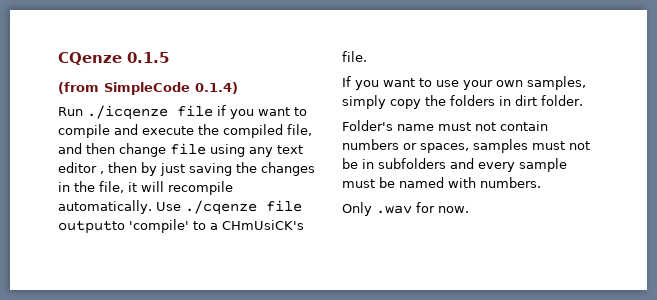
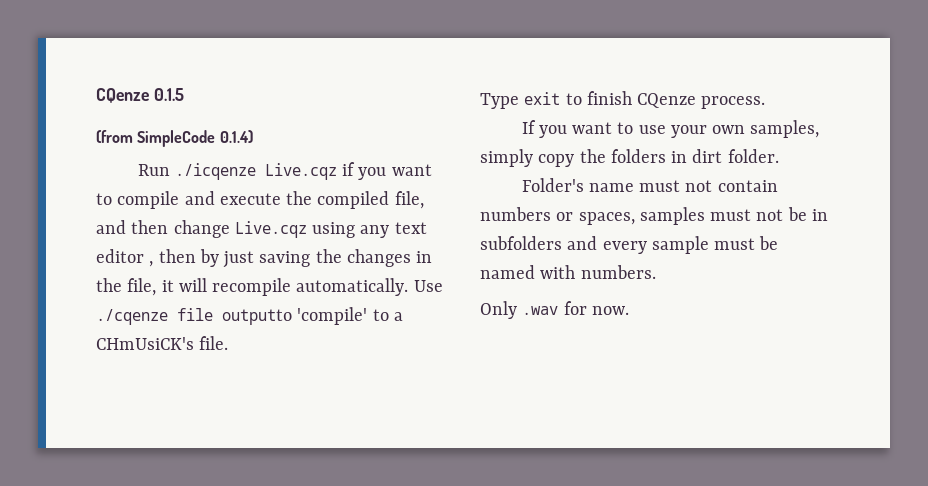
[177,105,213,117] file -> [264,163,337,180] Live.cqz
[170,143,206,155] file -> [234,221,307,238] Live.cqz
(367, 56) none -> [480,91,766,109] // Type exit to finish CQenze process.

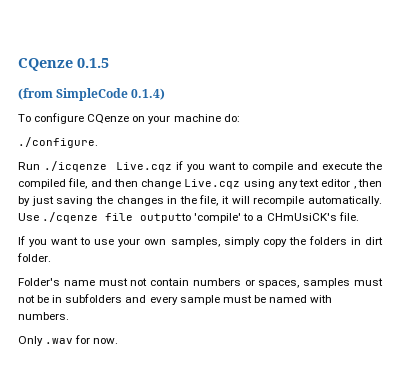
(253, 136) none -> [18,113,240,124] [18,137,98,148] // To configure CQenze on your machine do: // ./configure.
[480,91,766,109] // Type exit to finish CQenze process. -> (359, 216) none

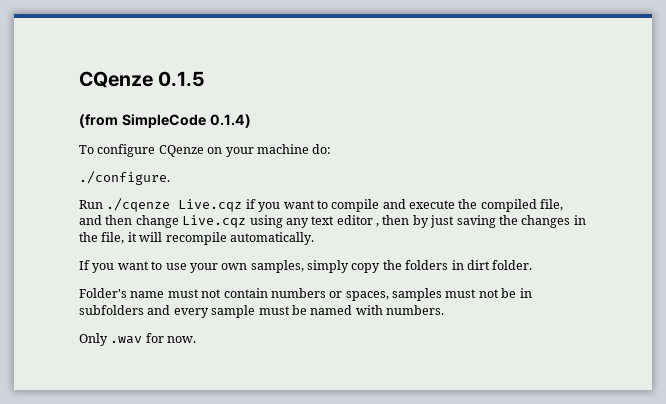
[43,161,107,172] ./icqenze -> [106,198,171,212] ./cqenze
[18,212,359,223] Use ./cqenze file outputto 'compile' to a CHmUsiCK's file. -> (314, 238) none

